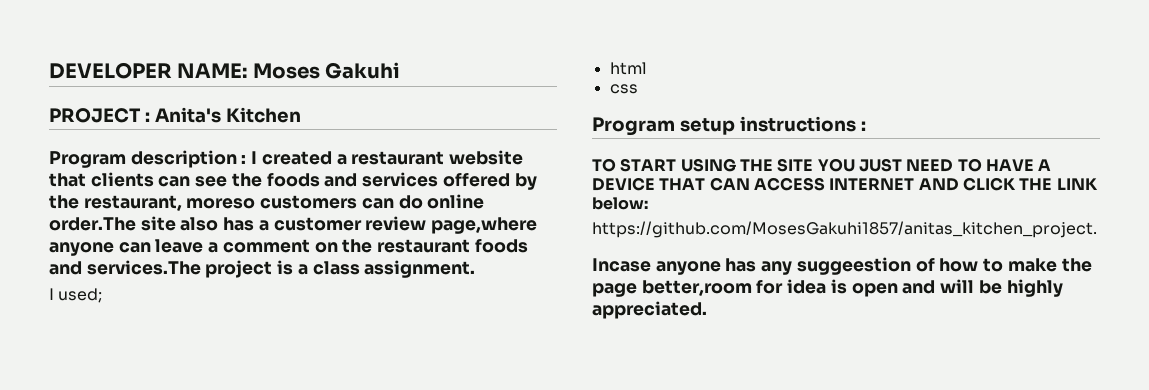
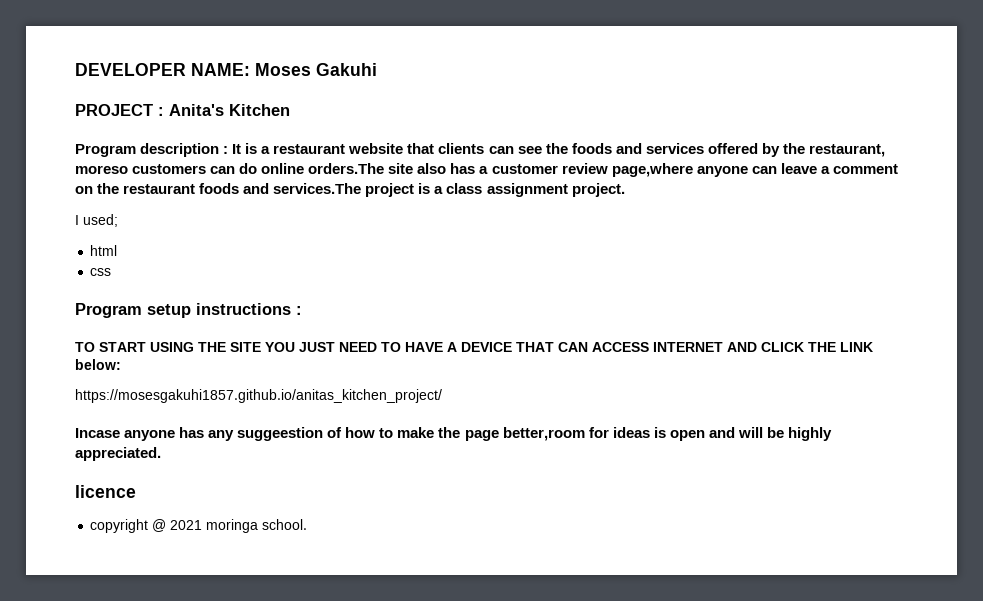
[251,151,332,165] I created -> [232,143,258,154] It is
[49,217,136,231] order.The -> [308,163,385,174] orders.The
[364,260,476,278] assignment. -> [486,183,625,197] assignment project.
[592,221,1097,238] https://github.com/MosesGakuhi1857/anitas_kitchen_project. -> [75,389,442,403] https://mosesgakuhi1857.github.io/anitas_kitchen_project/
[787,279,827,294] idea -> [612,427,650,438] ideas
(707, 310) none -> [75,485,136,498] [90,519,308,533] // licence // copyright @ 2021 moringa school.

